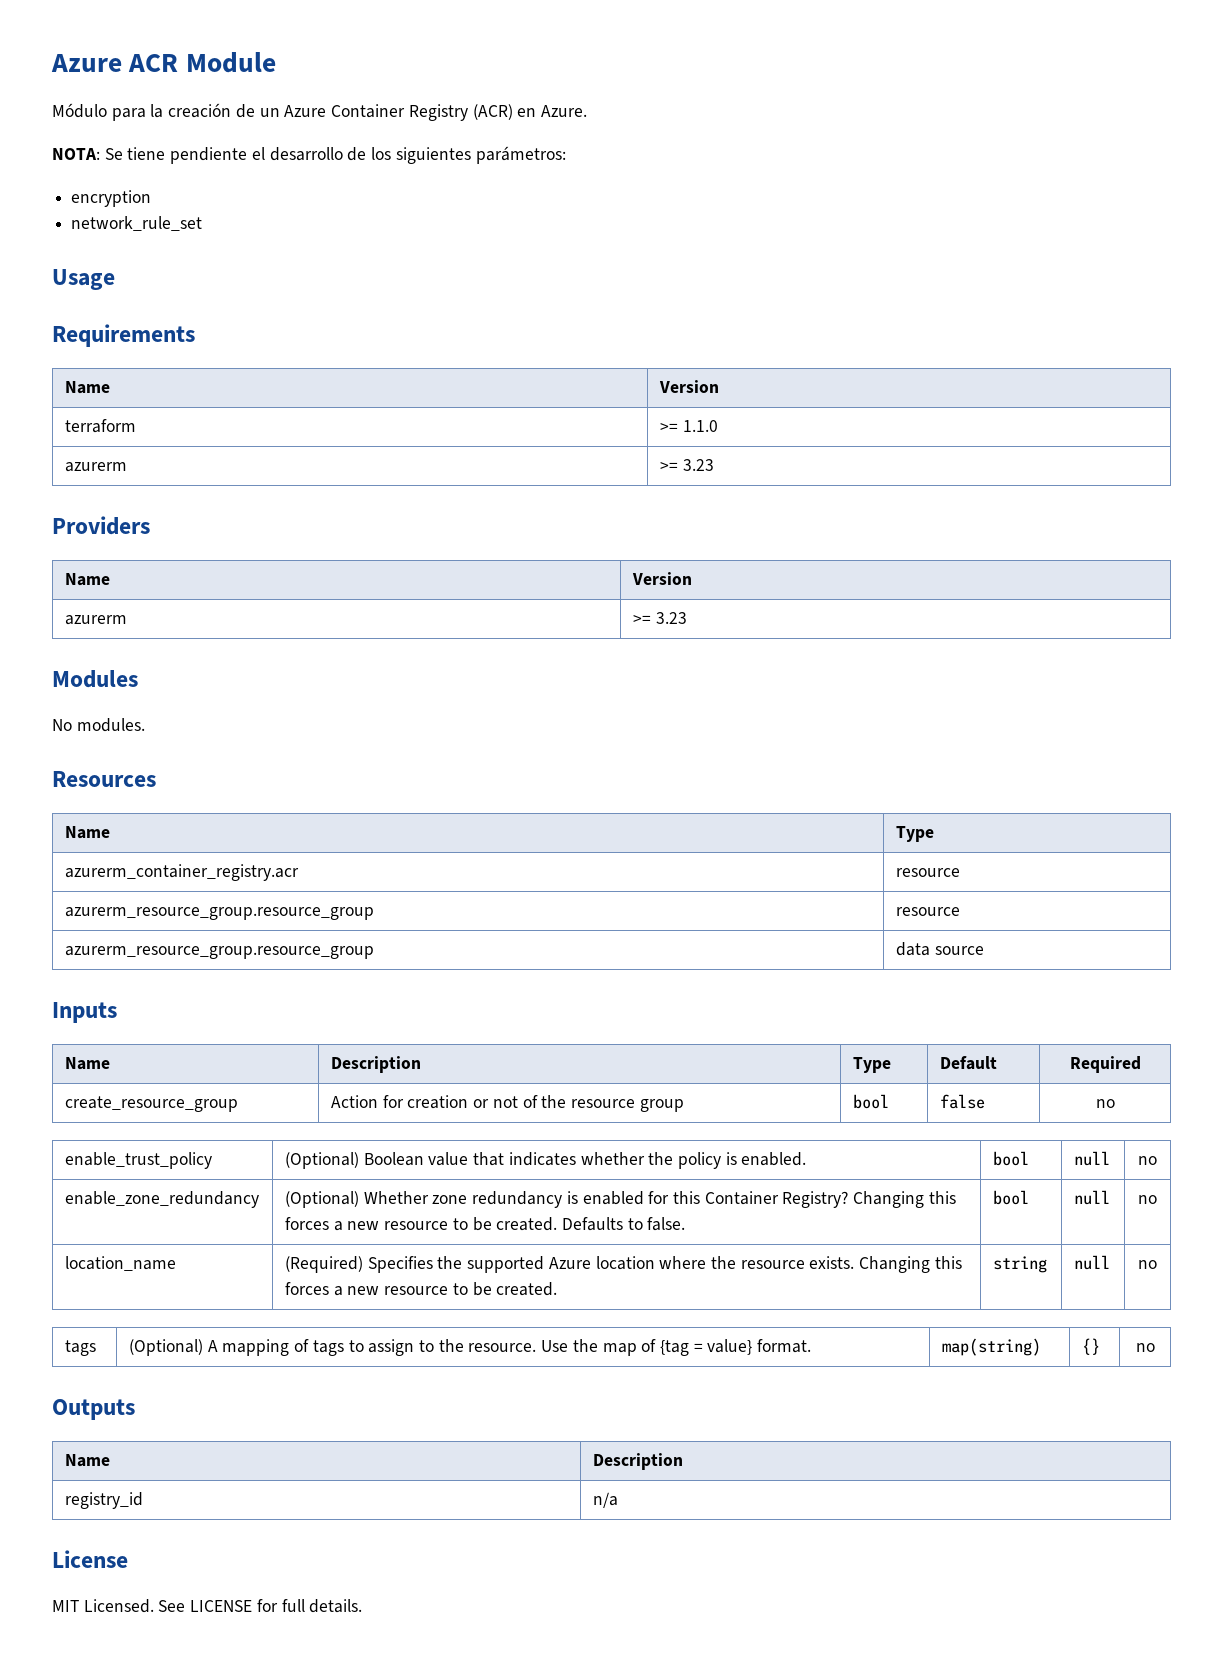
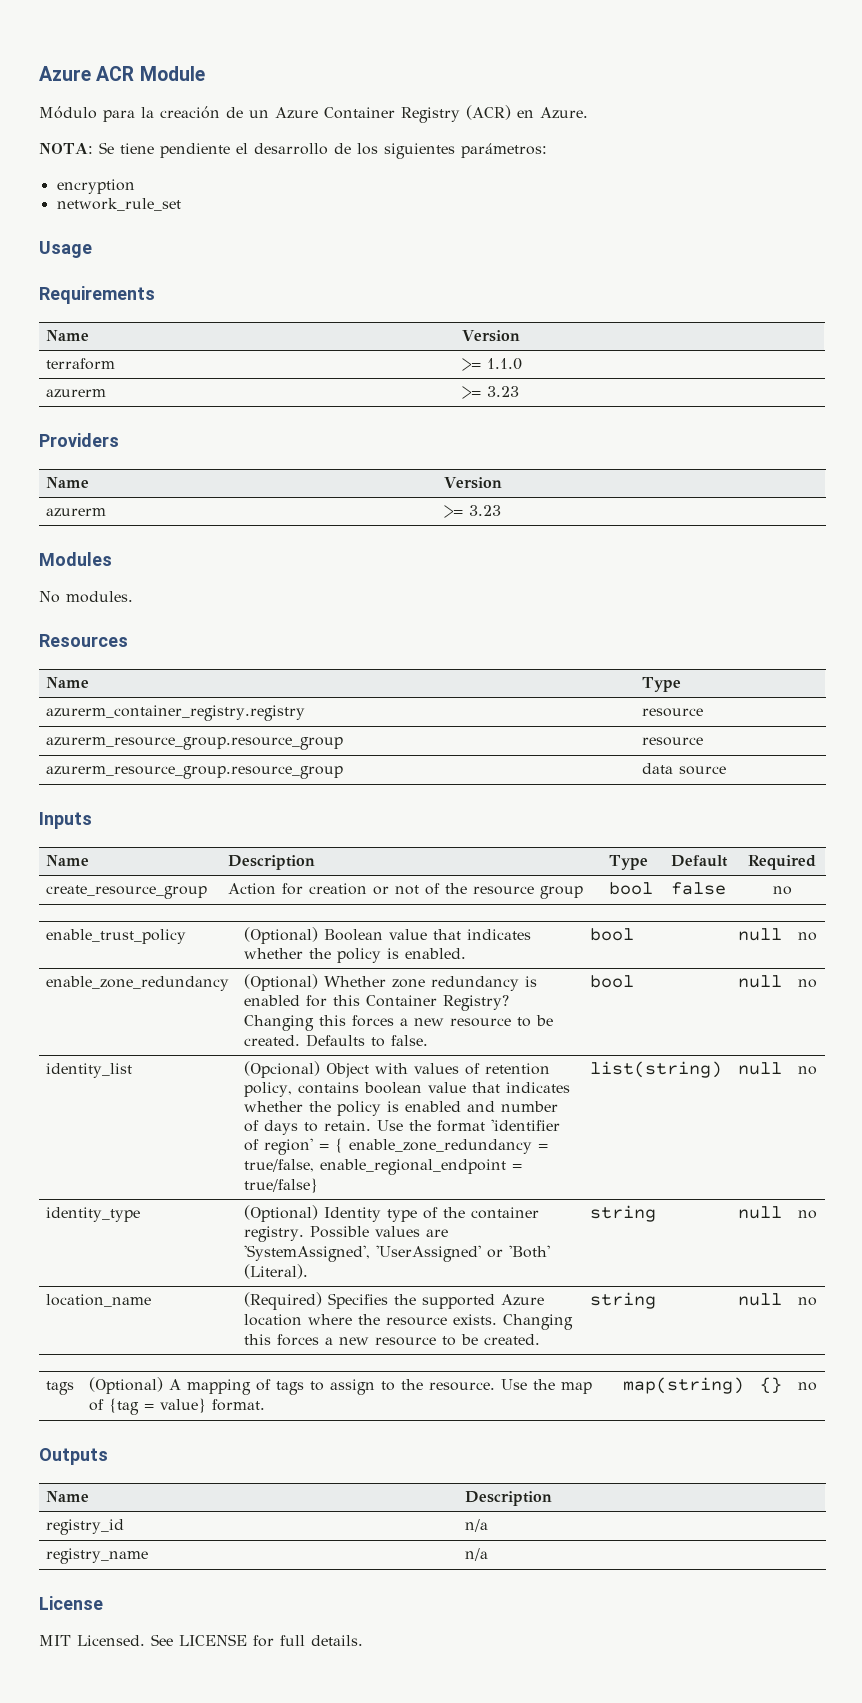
[64,864,299,881] azurerm_container_registry.acr -> [46,705,306,721] azurerm_container_registry.registry
(1157, 1199) none -> [46,1063,133,1078] [244,1061,551,1078] [244,1082,571,1097] [244,1101,559,1116] [244,1119,561,1135] [244,1138,549,1155] [244,1159,523,1175] [244,1178,319,1193] [590,1061,723,1078] [738,1062,783,1075] [798,1066,817,1075] [46,1207,141,1222] [244,1205,540,1222] [244,1226,449,1242] [244,1245,551,1262] [244,1264,309,1279] [590,1205,657,1222] [738,1206,783,1219] [798,1210,817,1219] // identity_list | (Opcional) Object with values of retention policy, contains boolean value that indicates whether the policy is enabled and number of days to retain. Use the format 'identifier of region' = { enable_zone_redundancy = true/false, enable_regional_endpoint = true/false} | list(string) | null | no // identity_type | (Optional) Identity type of the container registry. Possible values are 'SystemAssigned', 'UserAssigned' or 'Both' (Literal). | string | null | no
(618, 1500) none -> [46,1548,149,1564] [465,1548,489,1561] // registry_name | n/a

